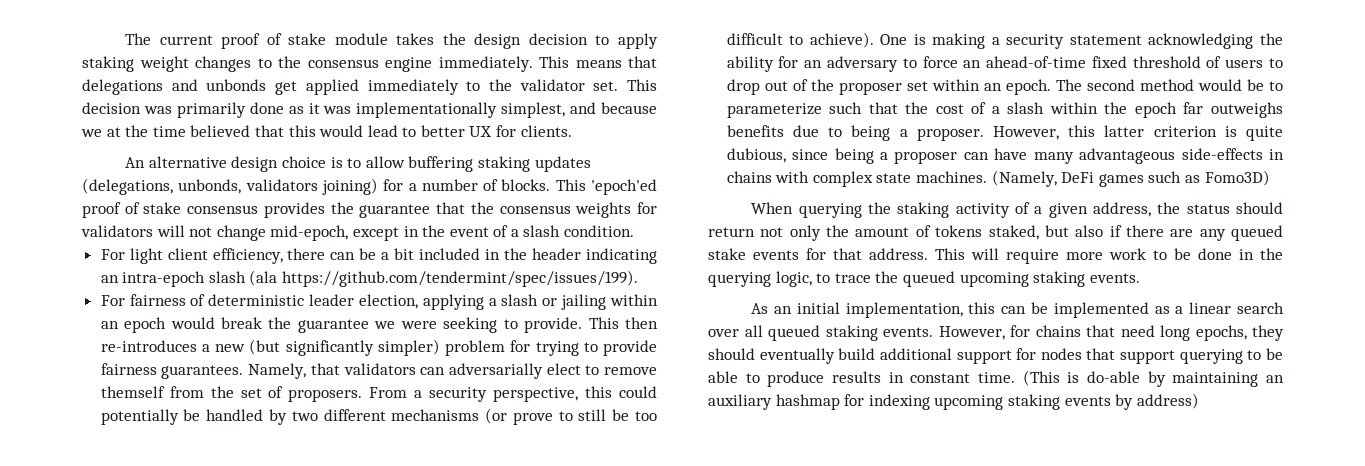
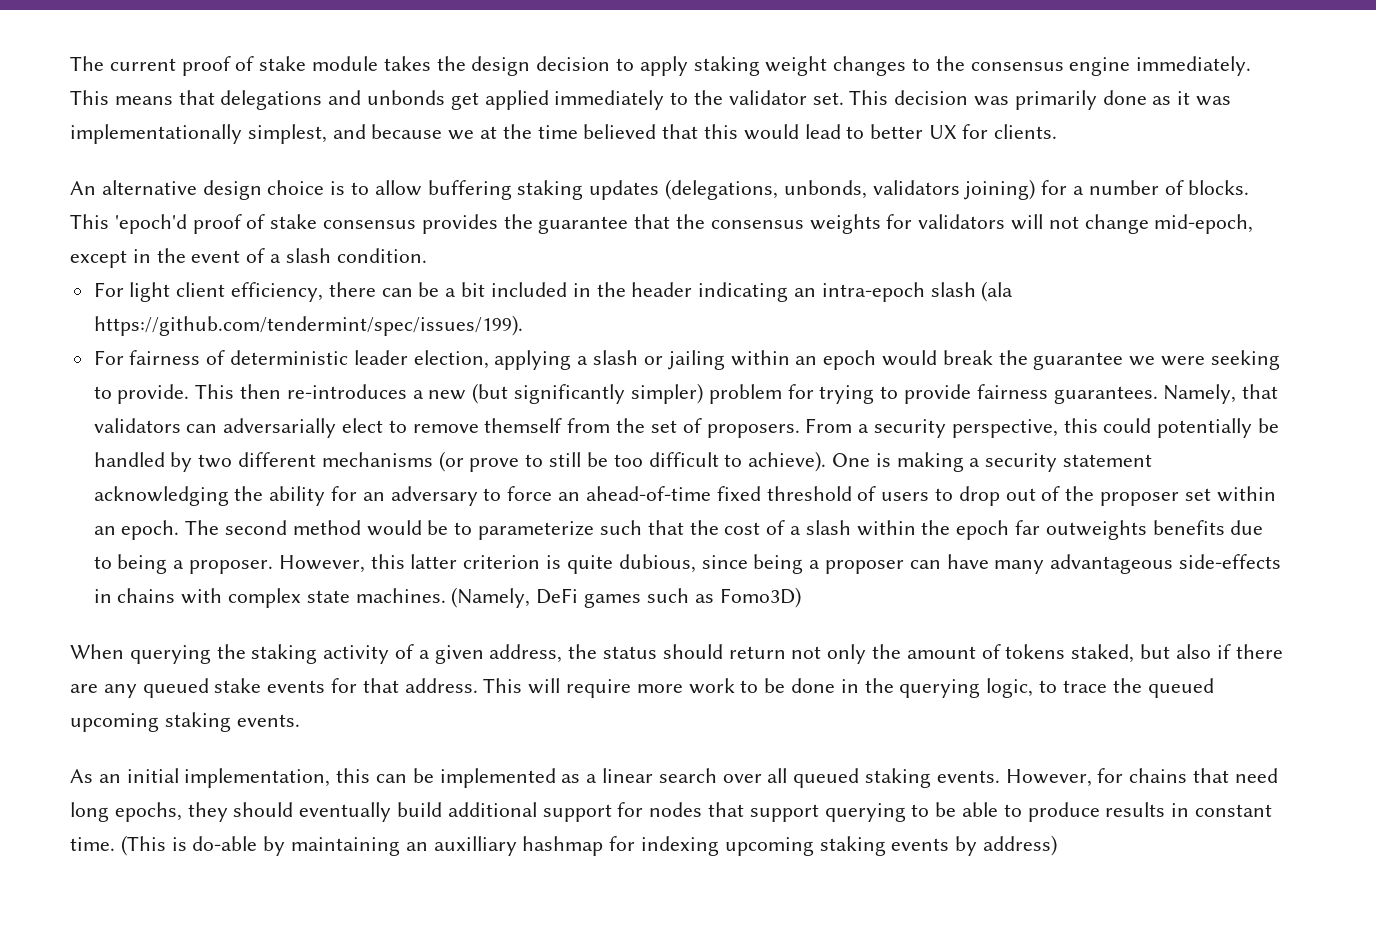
[591,179,658,195] 'epoch'ed -> [114,214,187,234] 'epoch'd
[1210,102,1283,118] outweighs -> [1045,520,1147,540] outweights
[708,394,772,410] auxiliary -> [433,836,517,856] auxilliary

